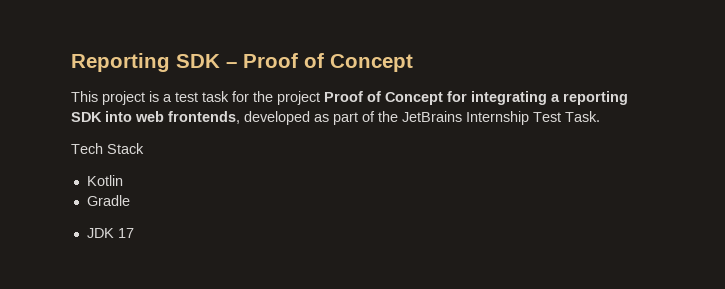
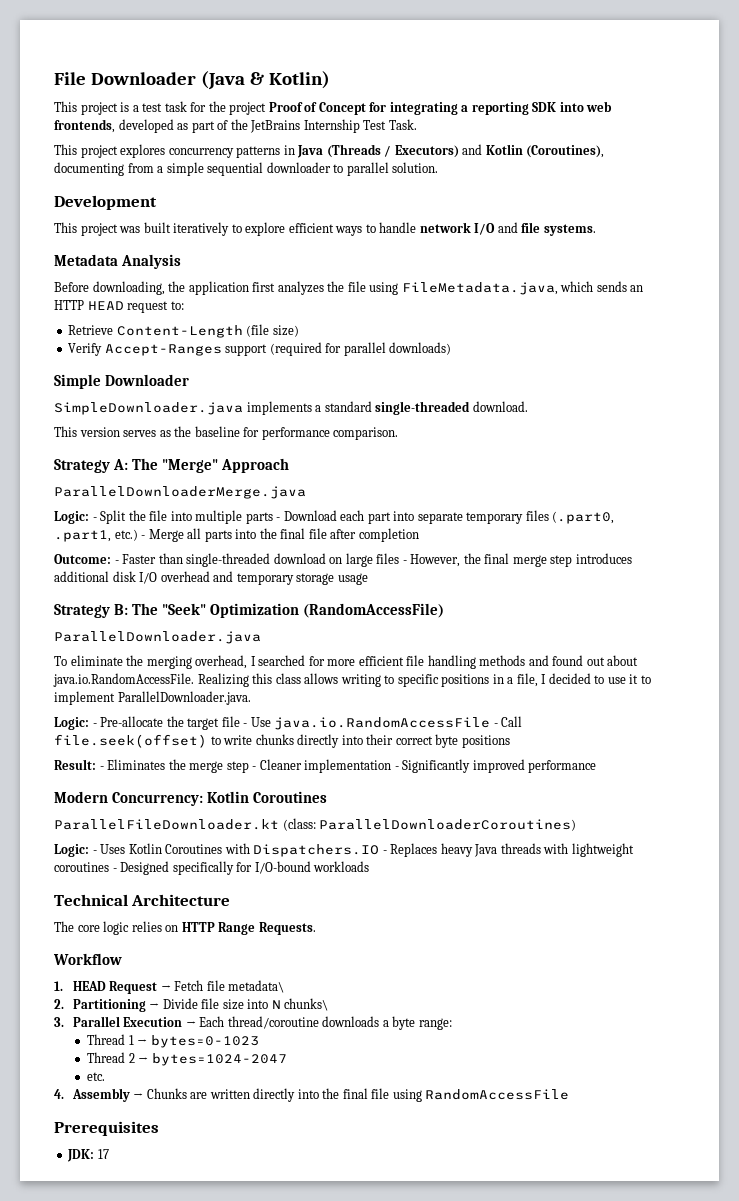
[71,53,413,72] Reporting SDK – Proof of Concept -> [54,71,330,90] File Downloader (Java & Kotlin)
[71,143,144,154] [86,175,123,186] [86,195,130,206] [86,228,114,238] Tech Stack // Kotlin // Gradle // JDK -> [54,144,605,158] [54,162,439,176] [54,195,157,210] [54,222,596,236] [54,254,181,269] [54,281,644,295] [54,300,184,313] [68,324,299,338] [68,342,452,356] [54,374,189,389] [54,401,528,415] [54,426,399,440] [54,458,289,473] [54,486,306,499] [54,510,615,524] [54,528,419,542] [54,553,632,567] [54,571,368,585] [54,603,444,618] [54,631,261,644] [54,655,639,669] [53,673,651,687] [54,691,251,705] [54,716,523,730] [54,734,510,748] [54,759,597,773] [54,791,327,806] [54,818,577,831] [54,843,634,857] [54,861,370,875] [54,894,231,906] [54,921,316,935] [53,953,122,965] [54,980,285,994] [54,998,329,1012] [54,1016,452,1030] [87,1034,259,1048] [87,1052,287,1066] [87,1072,106,1081] [54,1088,570,1102] [54,1121,159,1136] [67,1149,95,1162] This project explores concurrency patterns in Java (Threads / Executors) and Kotlin (Coroutines), documenting from a simple sequential downloader to parallel solution. // Development // This project was built iteratively to explore efficient ways to handle network I/O and file systems. // Metadata Analysis // Before downloading, the application first analyzes the file using FileMetadata.java, which sends an HTTP HEAD request to: // Retrieve Content-Length (file size) // Verify Accept-Ranges support (required for parallel downloads) // Simple Downloader // SimpleDownloader.java implements a standard single-threaded download. // This version serves as the baseline for performance comparison. // Strategy A: The "Merge" Approach // ParallelDownloaderMerge.java // Logic: - Split the file into multiple parts - Download each part into separate temporary files (.part0, .part1, etc.) - Merge all parts into the final file after completion // Outcome: - Faster than single-threaded download on large files - However, the final merge step introduces additional disk I/O overhead and temporary storage usage // Strategy B: The "Seek" Optimization (RandomAccessFile) // ParallelDownloader.java // To eliminate the merging overhead, I searched for more efficient file handling methods and found out about java.io.RandomAccessFile. Realizing this class allows writing to specific positions in a file, I decided to use it to implement ParallelDownloader.java. // Logic: - Pre-allocate the target file - Use java.io.RandomAccessFile - Call file.seek(offset) to write chunks directly into their correct byte positions // Result: - Eliminates the merge step - Cleaner implementation - Significantly improved performance // Modern Concurrency: Kotlin Coroutines // ParallelFileDownloader.kt (class: ParallelDownloaderCoroutines) // Logic: - Uses Kotlin Coroutines with Dispatchers.IO - Replaces heavy Java threads with lightweight coroutines - Designed specifically for I/O-bound workloads // Technical Architecture // The core logic relies on HTTP Range Requests. // Workflow // 1. HEAD Request → Fetch file metadata\ // 2. Partitioning → Divide file size into N chunks\ // 3. Parallel Execution → Each thread/coroutine downloads a byte range: // Thread 1 → bytes=0-1023 // Thread 2 → bytes=1024-2047 // etc. // 4. Assembly → Chunks are written directly into the final file using RandomAccessFile // Prerequisites // JDK:

